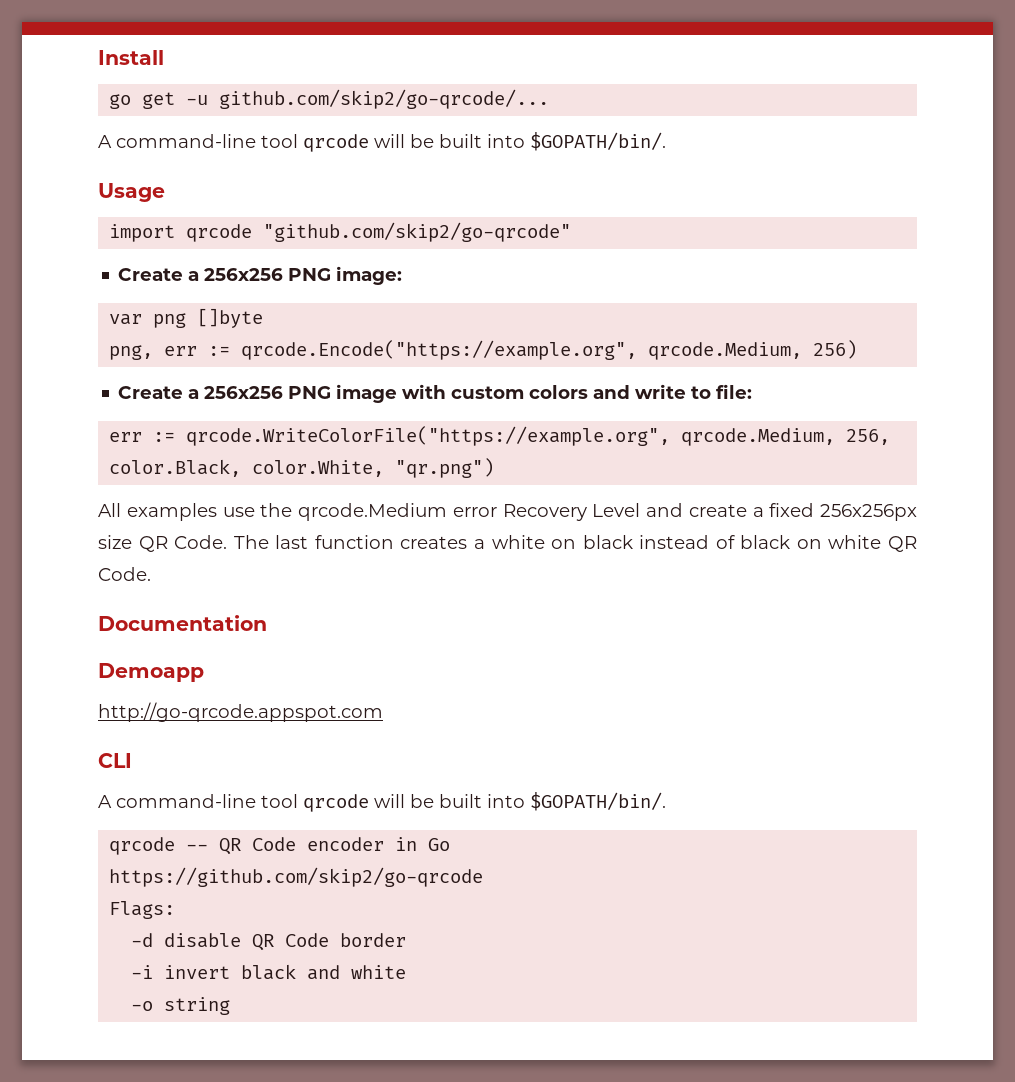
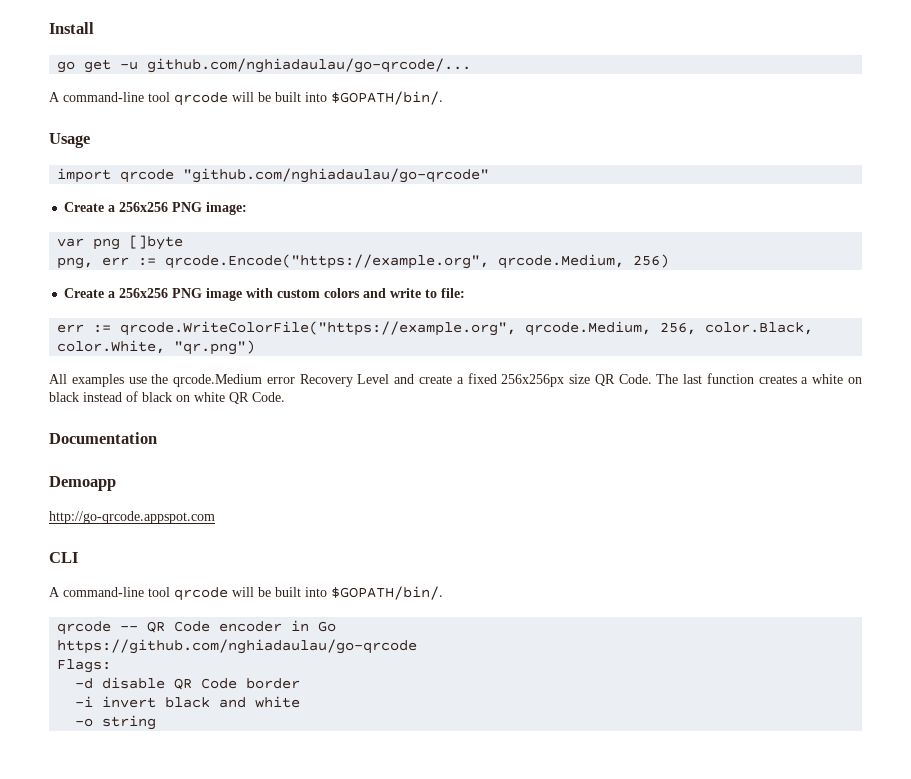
[219,89,550,109] github.com/skip2/go-qrcode/... -> [147,58,472,73] github.com/nghiadaulau/go-qrcode/...
[263,222,572,242] "github.com/skip2/go-qrcode" -> [183,168,490,183] "github.com/nghiadaulau/go-qrcode"
[109,867,484,887] https://github.com/skip2/go-qrcode -> [57,639,418,654] https://github.com/nghiadaulau/go-qrcode

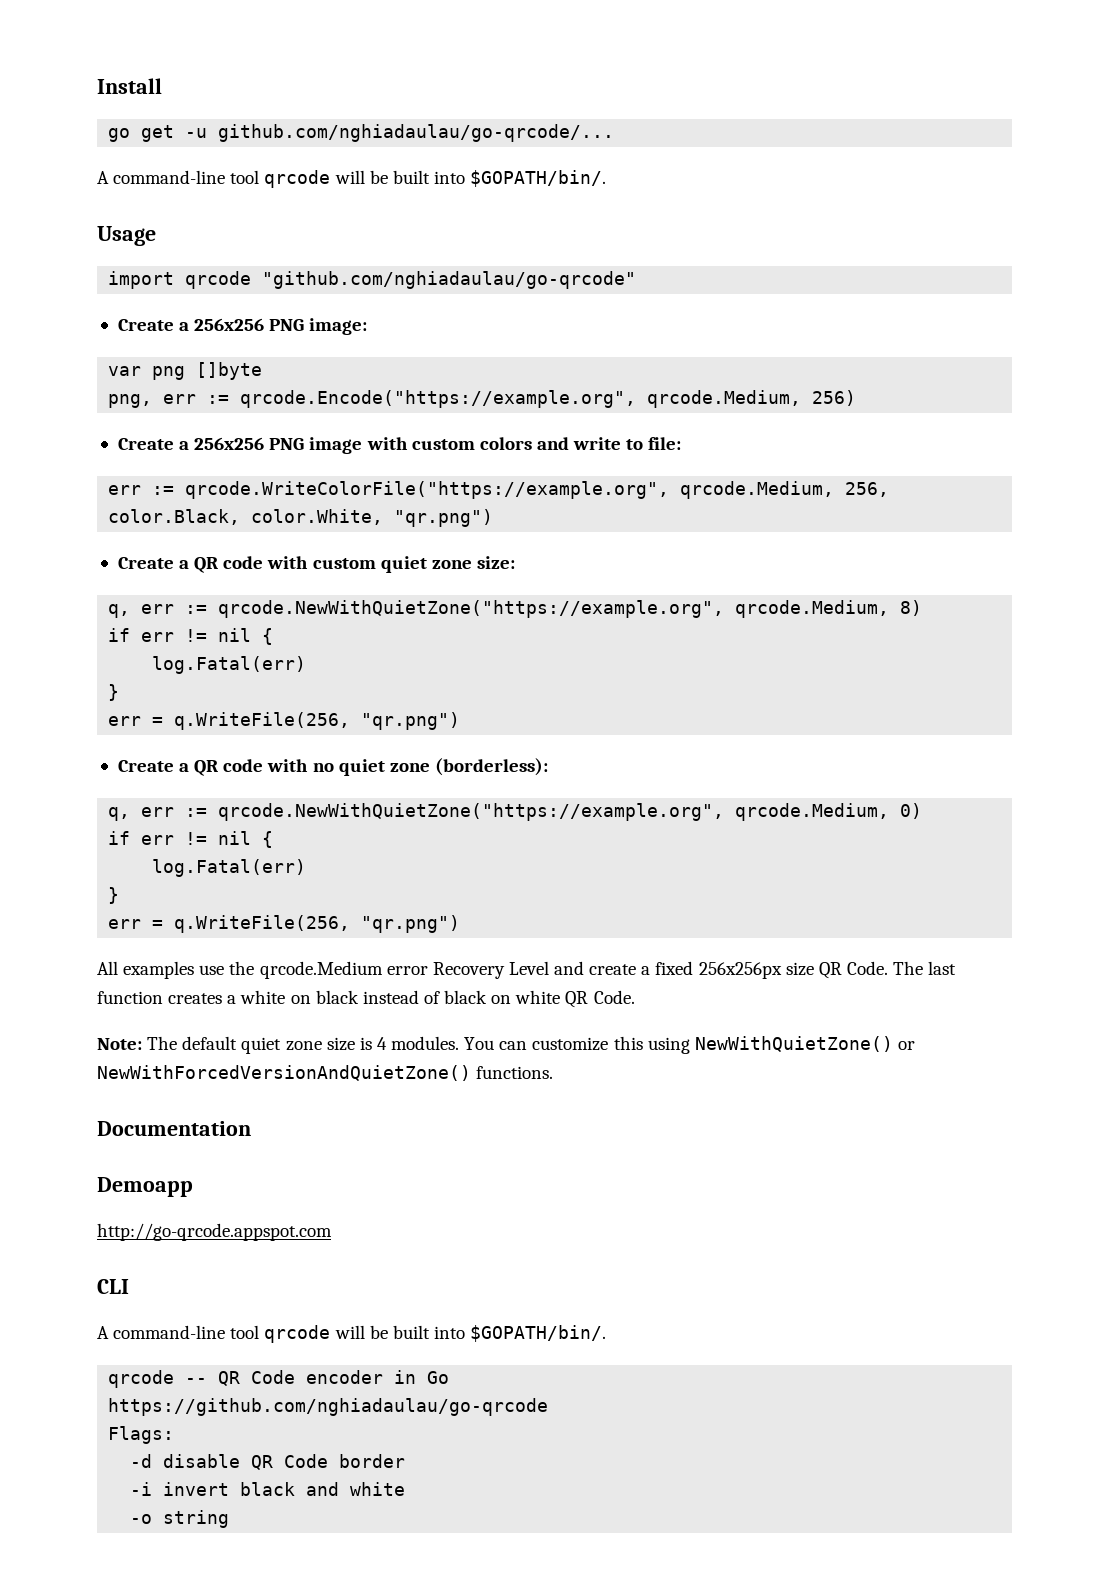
(256, 347) none -> [117,556,515,573] [108,600,923,618] [108,628,274,645] [152,656,307,674] [108,684,120,701] [108,712,461,730] [117,758,548,776] [108,803,923,821] [108,831,274,848] [152,859,307,877] [108,887,120,904] [108,915,461,933] // Create a QR code with custom quiet zone size: // q, err := qrcode.NewWithQuietZone("https://example.org", qrcode.Medium, 8) // if err != nil { // log.Fatal(err) // } // err = q.WriteFile(256, "qr.png") // Create a QR code with no quiet zone (borderless): // q, err := qrcode.NewWithQuietZone("https://example.org", qrcode.Medium, 0) // if err != nil { // log.Fatal(err) // } // err = q.WriteFile(256, "qr.png")
(285, 397) none -> [97,1036,915,1054] [97,1065,554,1081] // Note: The default quiet zone size is 4 modules. You can customize this using NewWithQuietZone() or NewWithForcedVersionAndQuietZone() functions.

